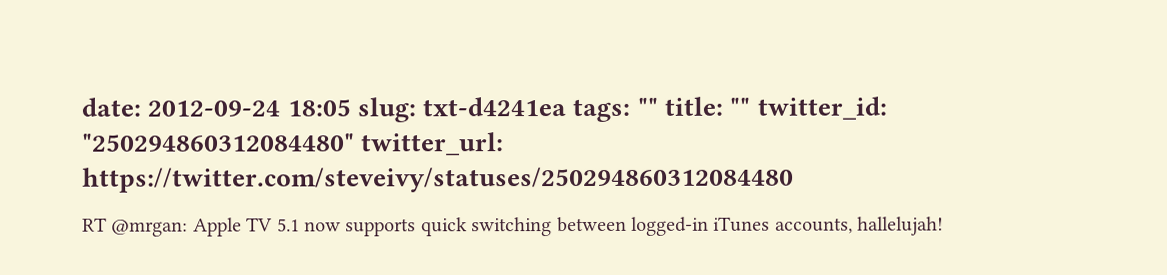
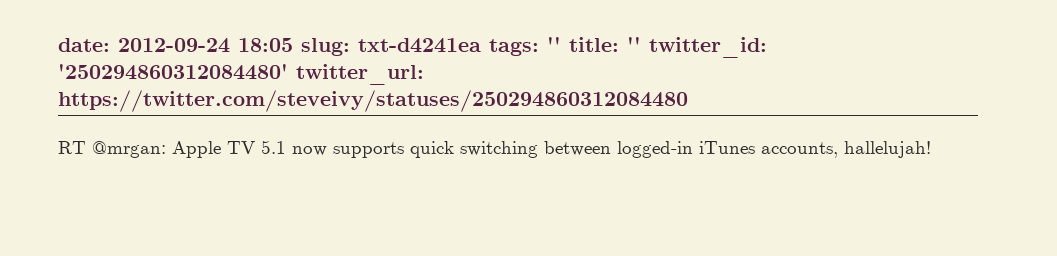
[636,96,887,120] [81,133,355,152] "" title: "" twitter_id: "250294860312084480" -> [547,37,767,58] [58,64,288,80] '' title: '' twitter_id: '250294860312084480'

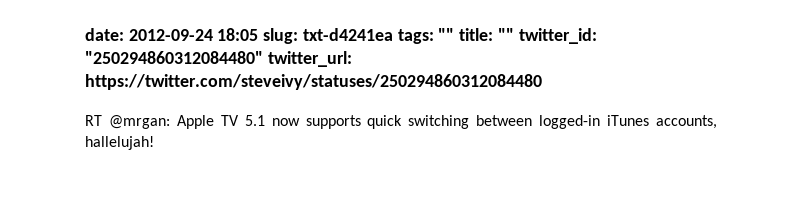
[547,37,767,58] [58,64,288,80] '' title: '' twitter_id: '250294860312084480' -> [438,28,597,44] [85,51,263,64] "" title: "" twitter_id: "250294860312084480"

